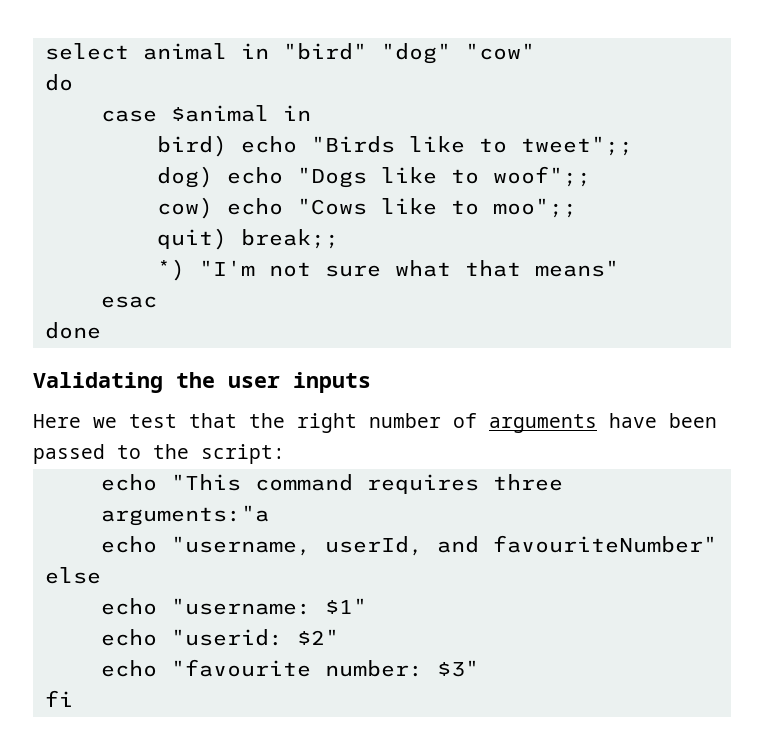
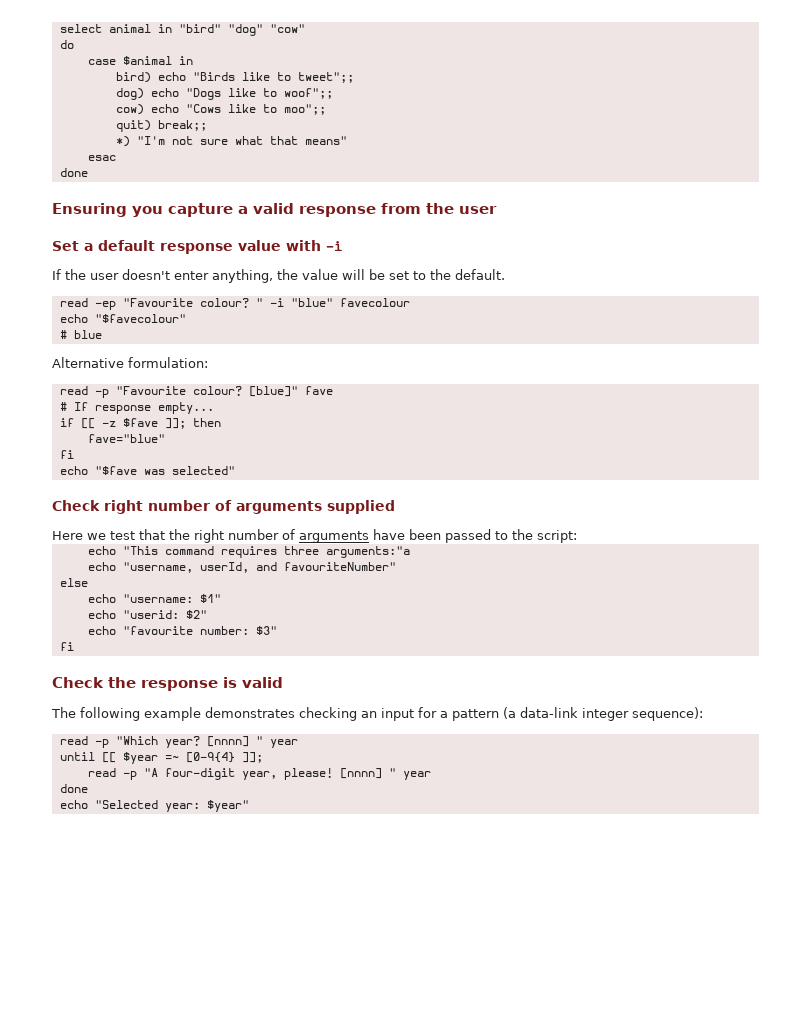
[33,372,371,393] Validating the user inputs -> [52,203,497,217] [52,240,343,254] [52,269,505,283] [59,298,410,310] [59,314,186,323] [59,330,102,339] [52,357,208,368] [59,386,333,398] [59,402,214,414] [59,418,221,429] [87,434,165,443] [59,450,74,459] [59,466,235,475] [52,500,395,514] Ensuring you capture a valid response from the user // Set a default response value with -i // If the user doesn't enter anything, the value will be set to the default. // read -ep "Favourite colour? " -i "blue" favecolour // echo "$favecolour" // # blue // Alternative formulation: // read -p "Favourite colour? [blue]" fave // # If response empty... // if [[ -z $fave ]]; then // fave="blue" // fi // echo "$fave was selected" // Check right number of arguments supplied
(73, 698) none -> [52,677,283,691] [51,707,703,721] [59,736,298,748] [59,752,263,764] [87,768,431,780] [59,784,88,793] [59,800,249,812] // Check the response is valid // The following example demonstrates checking an input for a pattern (a data-link integer sequence): // read -p "Which year? [nnnn] " year // until [[ $year =~ [0-9{4} ]]; // read -p "A four-digit year, please! [nnnn] " year // done // echo "Selected year: $year"

